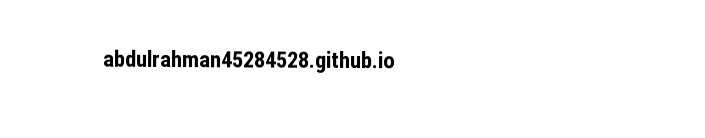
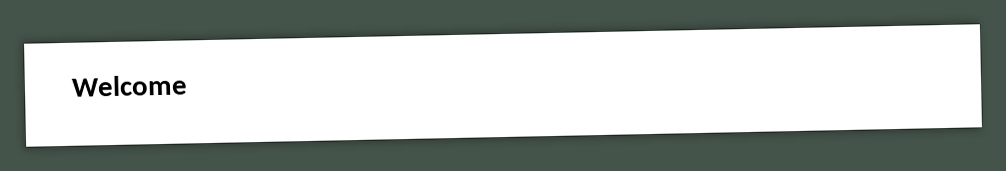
[102,49,396,74] abdulrahman45284528.github.io -> [71,74,188,97] Welcome

